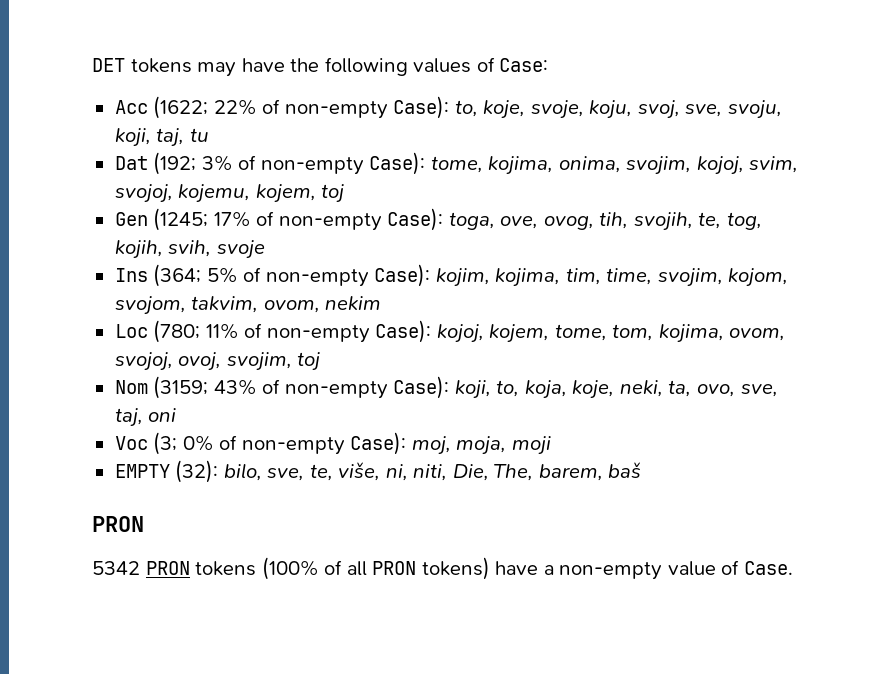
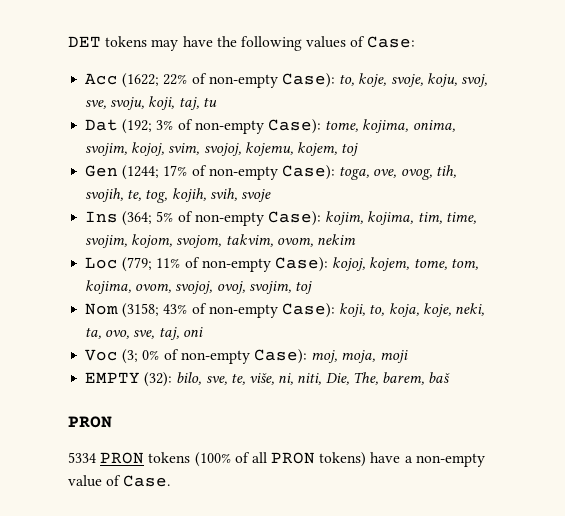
[153,208,209,231] (1245; -> [122,165,160,180] (1244;
[153,320,201,343] (780; -> [122,257,153,272] (779;
[153,376,209,399] (3159; -> [122,303,160,318] (3158;
[92,561,140,575] 5342 -> [68,452,96,463] 5334

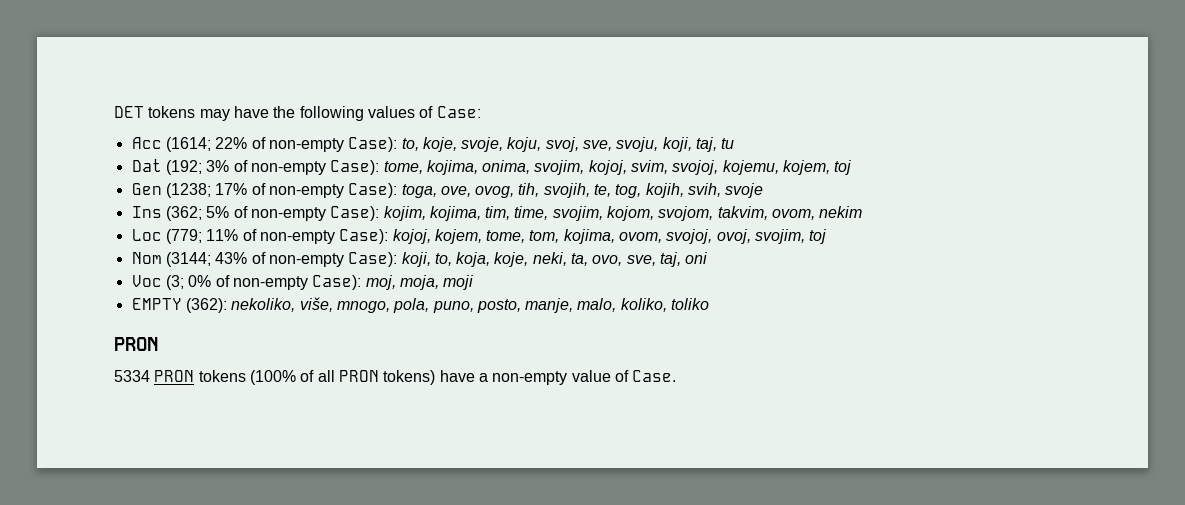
[122,73,160,88] (1622; -> [165,137,211,152] (1614;
[122,165,160,180] (1244; -> [165,183,211,198] (1238;
[122,211,153,226] (364; -> [165,206,202,221] (362;
[122,303,160,318] (3158; -> [165,252,211,267] (3144;
[144,372,451,387] (32): bilo, sve, te, više, ni, niti, Die, The, barem, baš -> [185,297,710,313] (362): nekoliko, više, mnogo, pola, puno, posto, manje, malo, koliko, toliko

